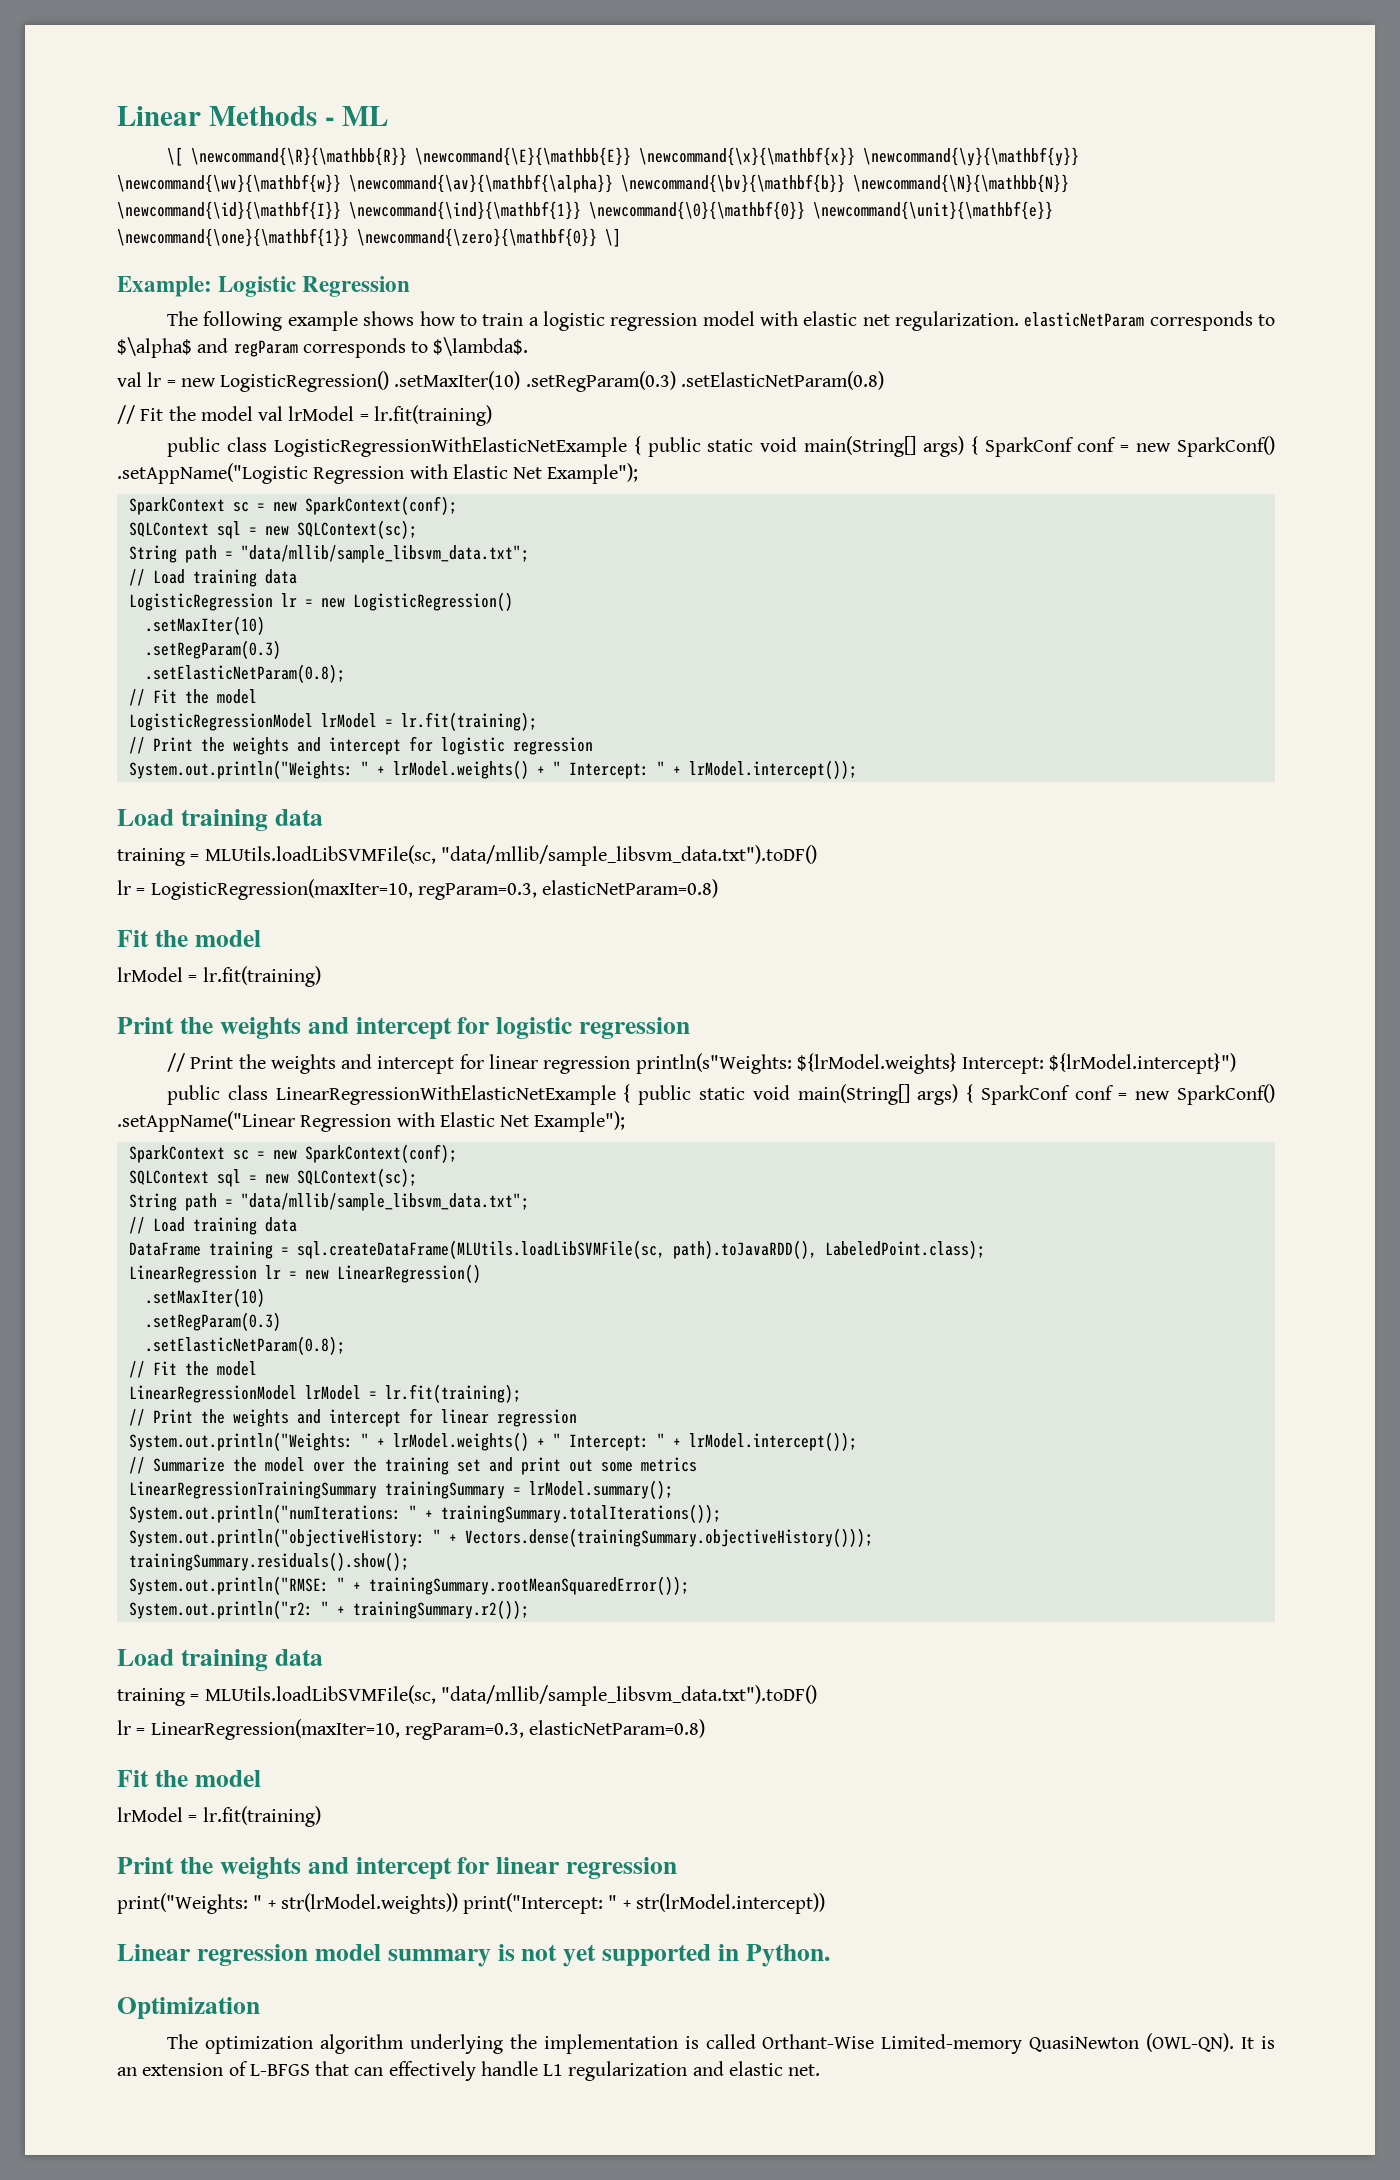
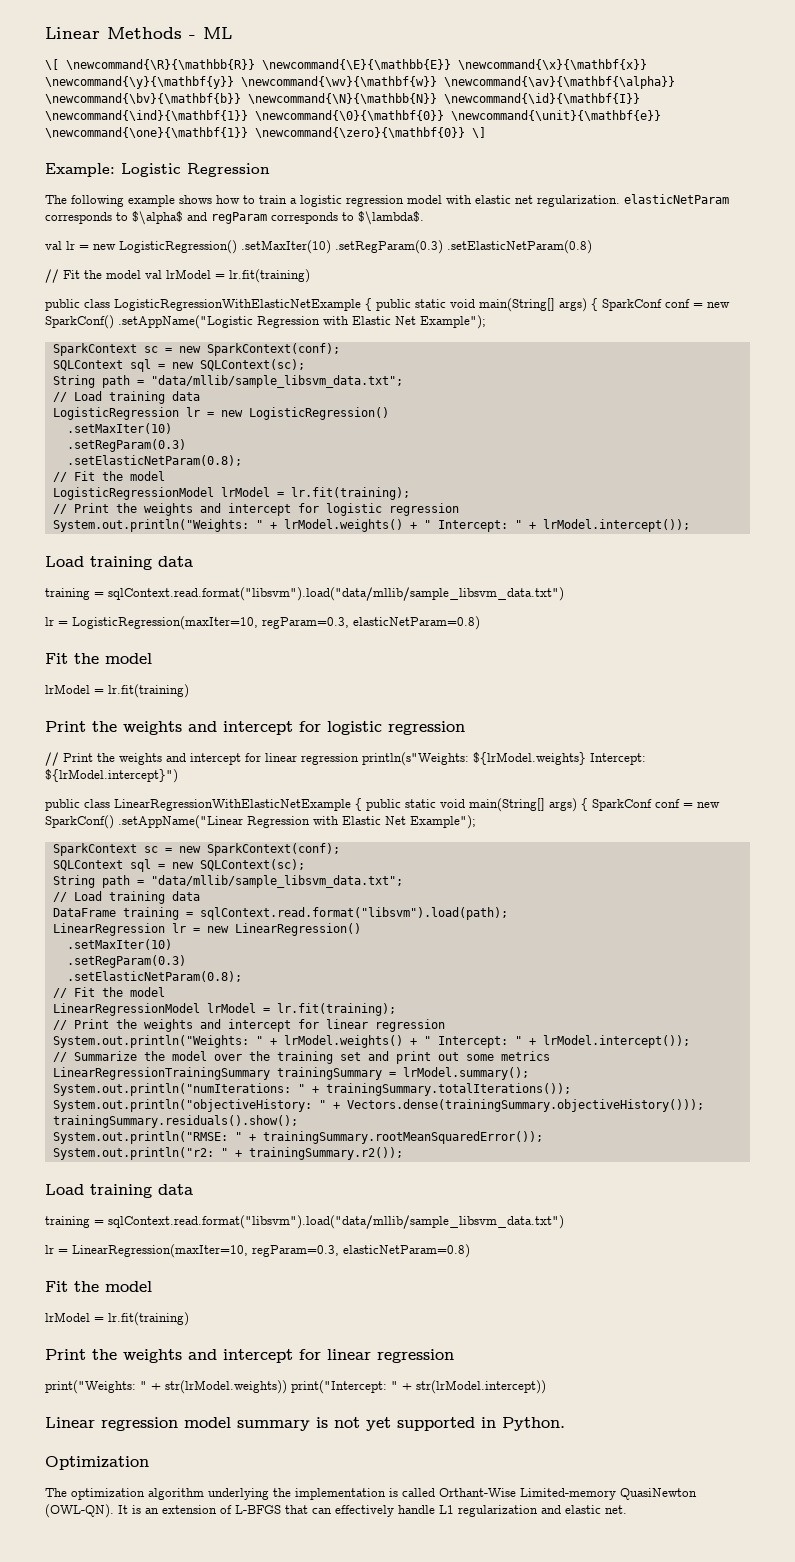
[204,845,817,866] MLUtils.loadLibSVMFile(sc, "data/mllib/sample_libsvm_data.txt").toDF() -> [108,587,564,601] sqlContext.read.format("libsvm").load("data/mllib/sample_libsvm_data.txt")
[296,1240,985,1259] sql.createDataFrame(MLUtils.loadLibSVMFile(sc, path).toJavaRDD(), LabeledPoint.class); -> [199,907,508,920] sqlContext.read.format("libsvm").load(path);
[204,1685,817,1706] MLUtils.loadLibSVMFile(sc, "data/mllib/sample_libsvm_data.txt").toDF() -> [108,1215,564,1229] sqlContext.read.format("libsvm").load("data/mllib/sample_libsvm_data.txt")

